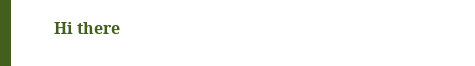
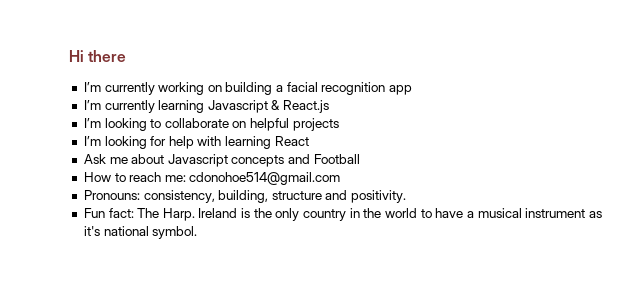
(121, 28) none -> [83,82,413,95] [83,100,330,113] [83,118,339,131] [83,136,309,149] [83,154,360,167] [83,172,341,185] [83,190,407,203] [83,208,602,221] [83,226,198,239] // I’m currently working on building a facial recognition app // I’m currently learning Javascript & React.js // I’m looking to collaborate on helpful projects // I’m looking for help with learning React // Ask me about Javascript concepts and Football // How to reach me: cdonohoe514@gmail.com // Pronouns: consistency, building, structure and positivity. // Fun fact: The Harp. Ireland is the only country in the world to have a musical instrument as it's national symbol.

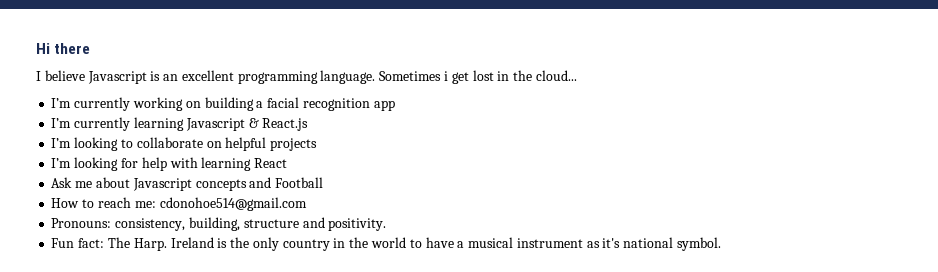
(127, 56) none -> [36,70,577,84] // I believe Javascript is an excellent programming language. Sometimes i get lost in the cloud...

